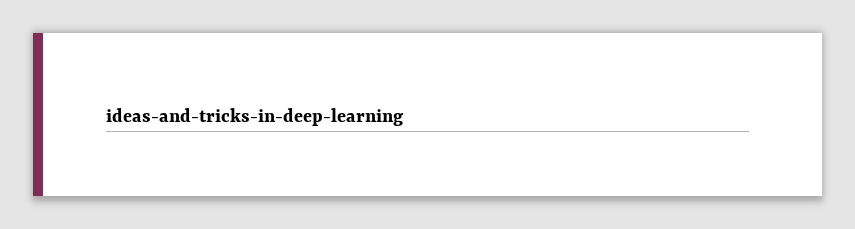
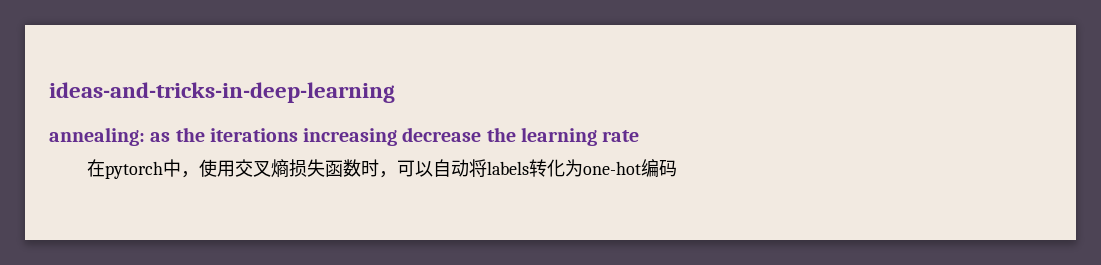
(403, 117) none -> [49,127,640,146] [87,159,678,179] // annealing: as the iterations increasing decrease the learning rate // 在pytorch中，使用交叉熵损失函数时，可以自动将labels转化为one-hot编码

